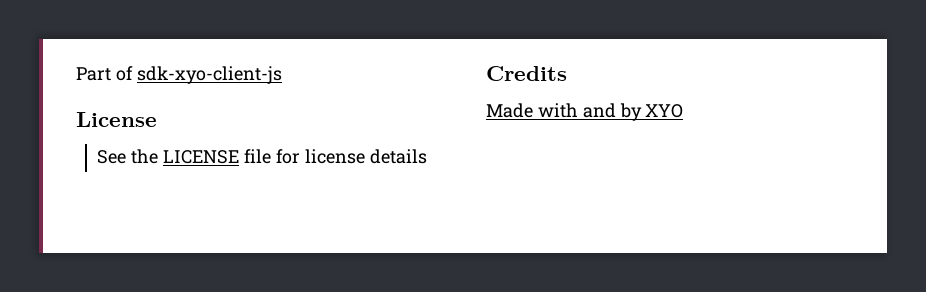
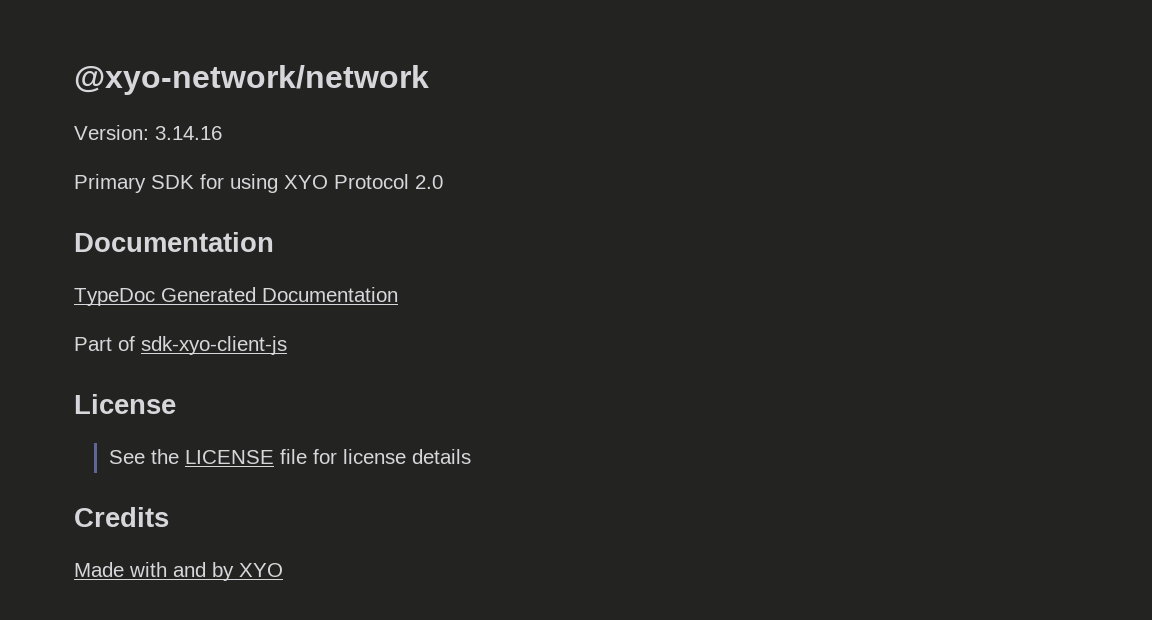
(76, 74) none -> [74,65,429,95] [74,125,222,140] [74,174,443,193] [74,232,274,252] [74,287,398,306] @xyo-network/network // Version: 3.14.16 // Primary SDK for using XYO Protocol 2.0 // Documentation // TypeDoc Generated Documentation //

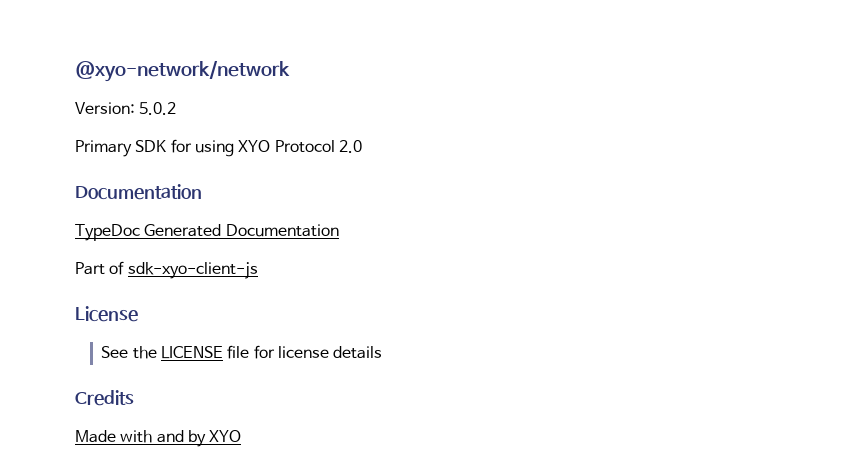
[155,126,222,140] 3.14.16 -> [139,102,177,115] 5.0.2

